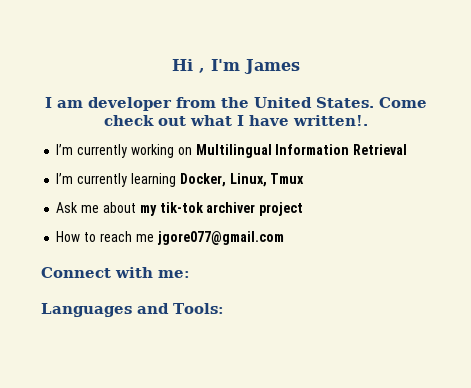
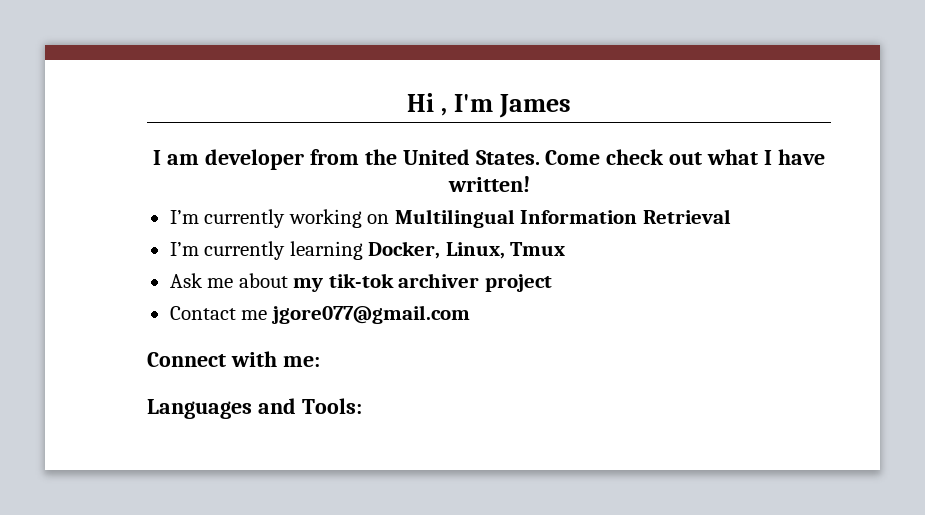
[292,115,368,126] written!. -> [447,176,530,192] written!
[56,231,132,242] How to reach -> [169,306,236,320] Contact

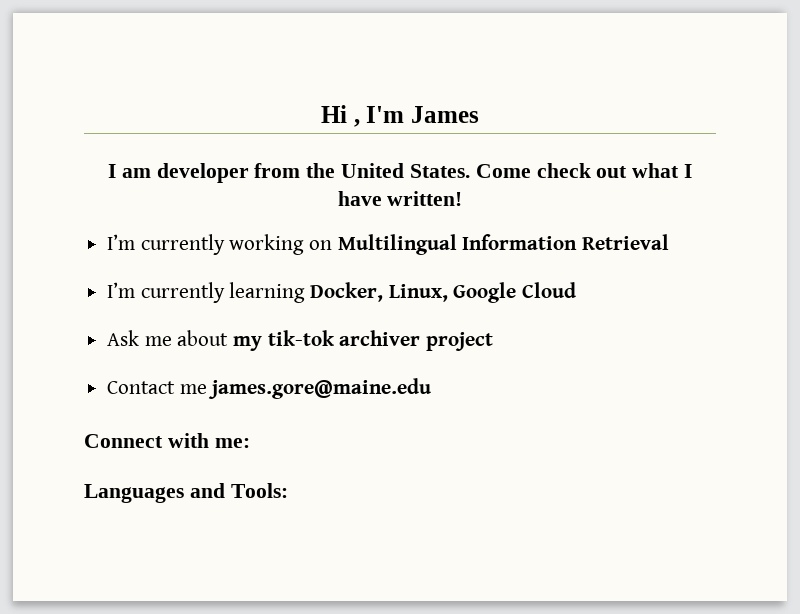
[510,242,566,256] Tmux -> [453,282,577,303] Google Cloud
[270,305,470,324] jgore077@gmail.com -> [208,378,432,399] james.gore@maine.edu

